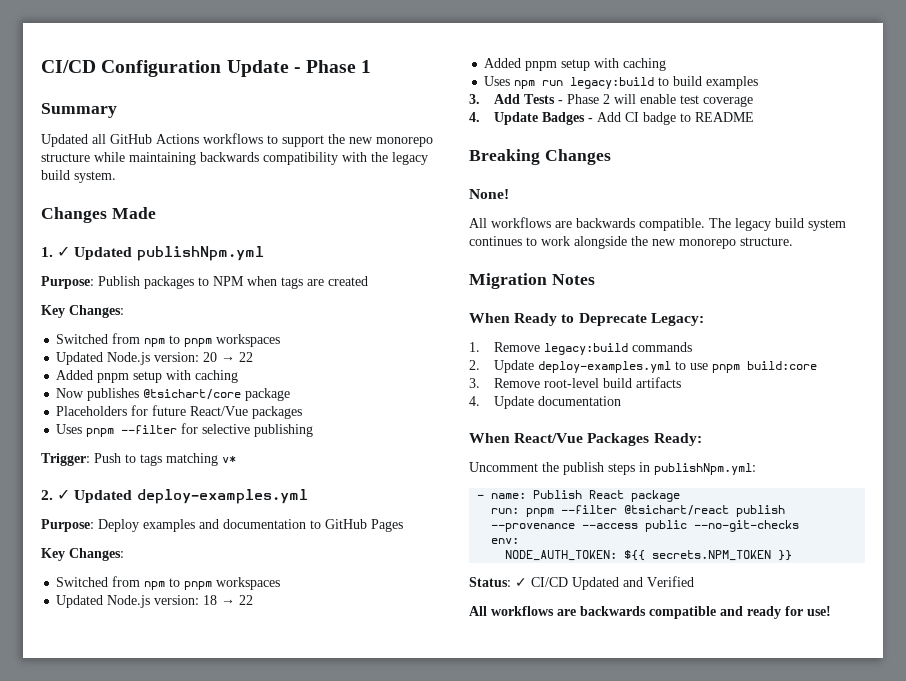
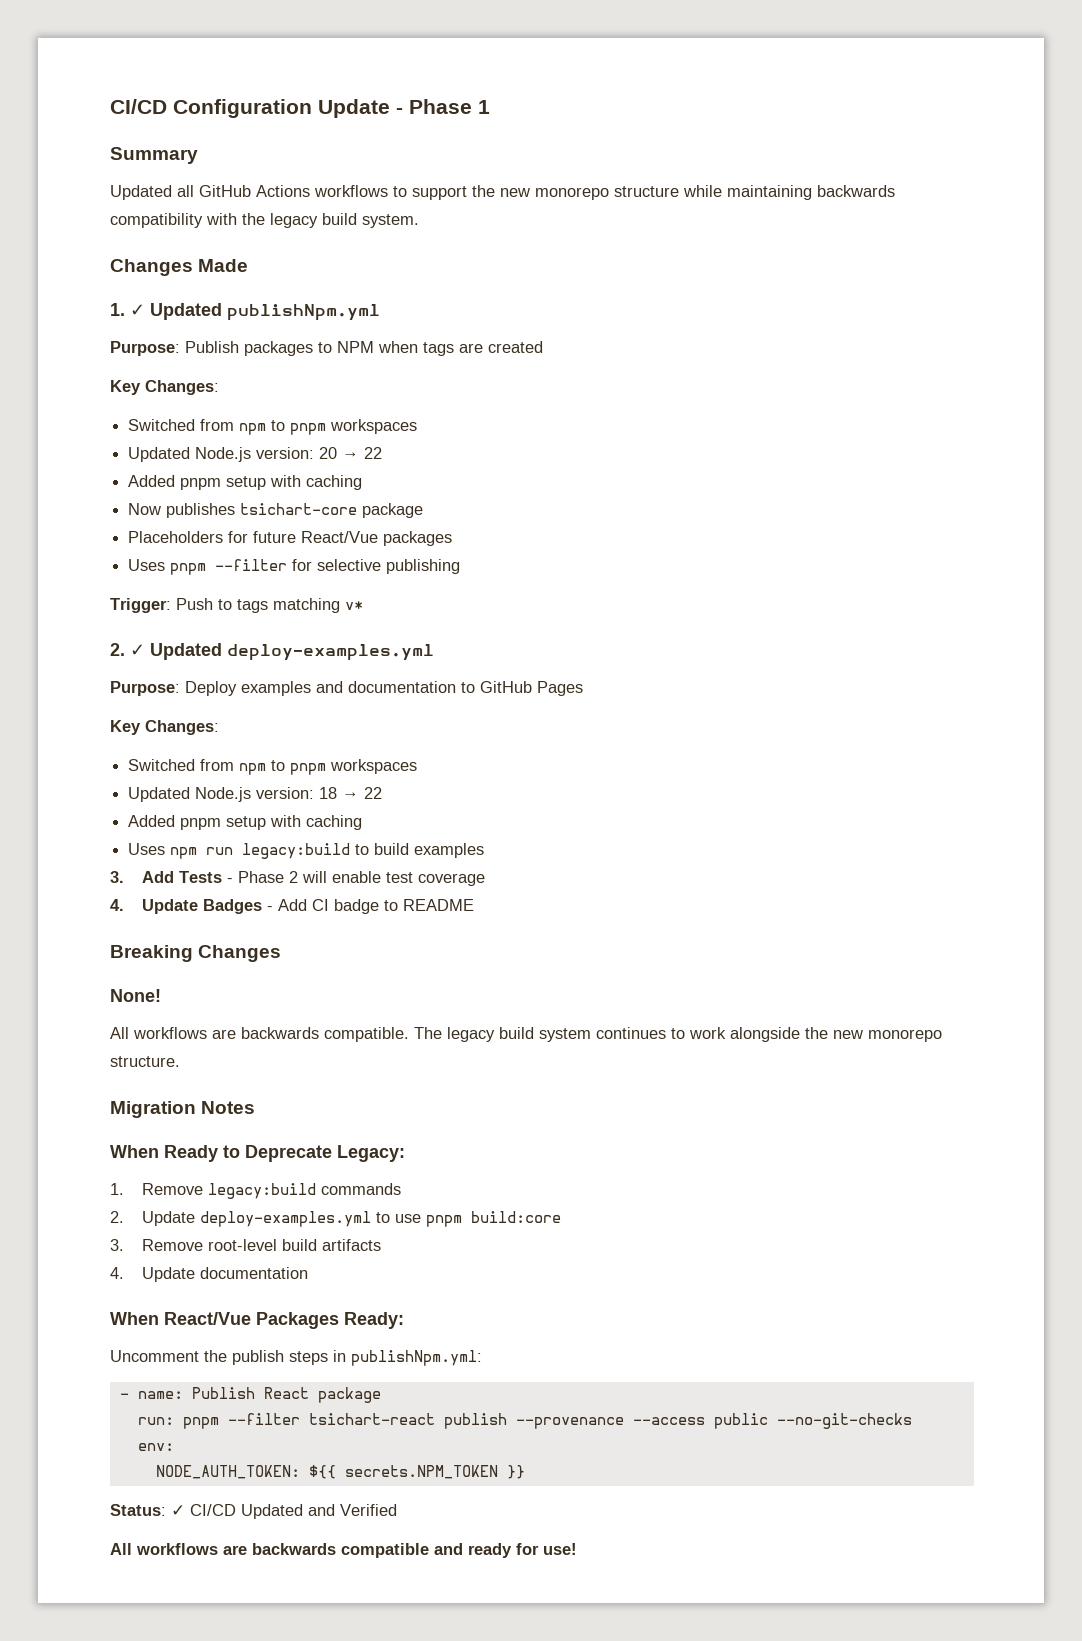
[143,389,242,400] @tsichart/core -> [240,503,358,515] tsichart-core
[624,505,730,516] @tsichart/react -> [308,1413,435,1425] tsichart-react

